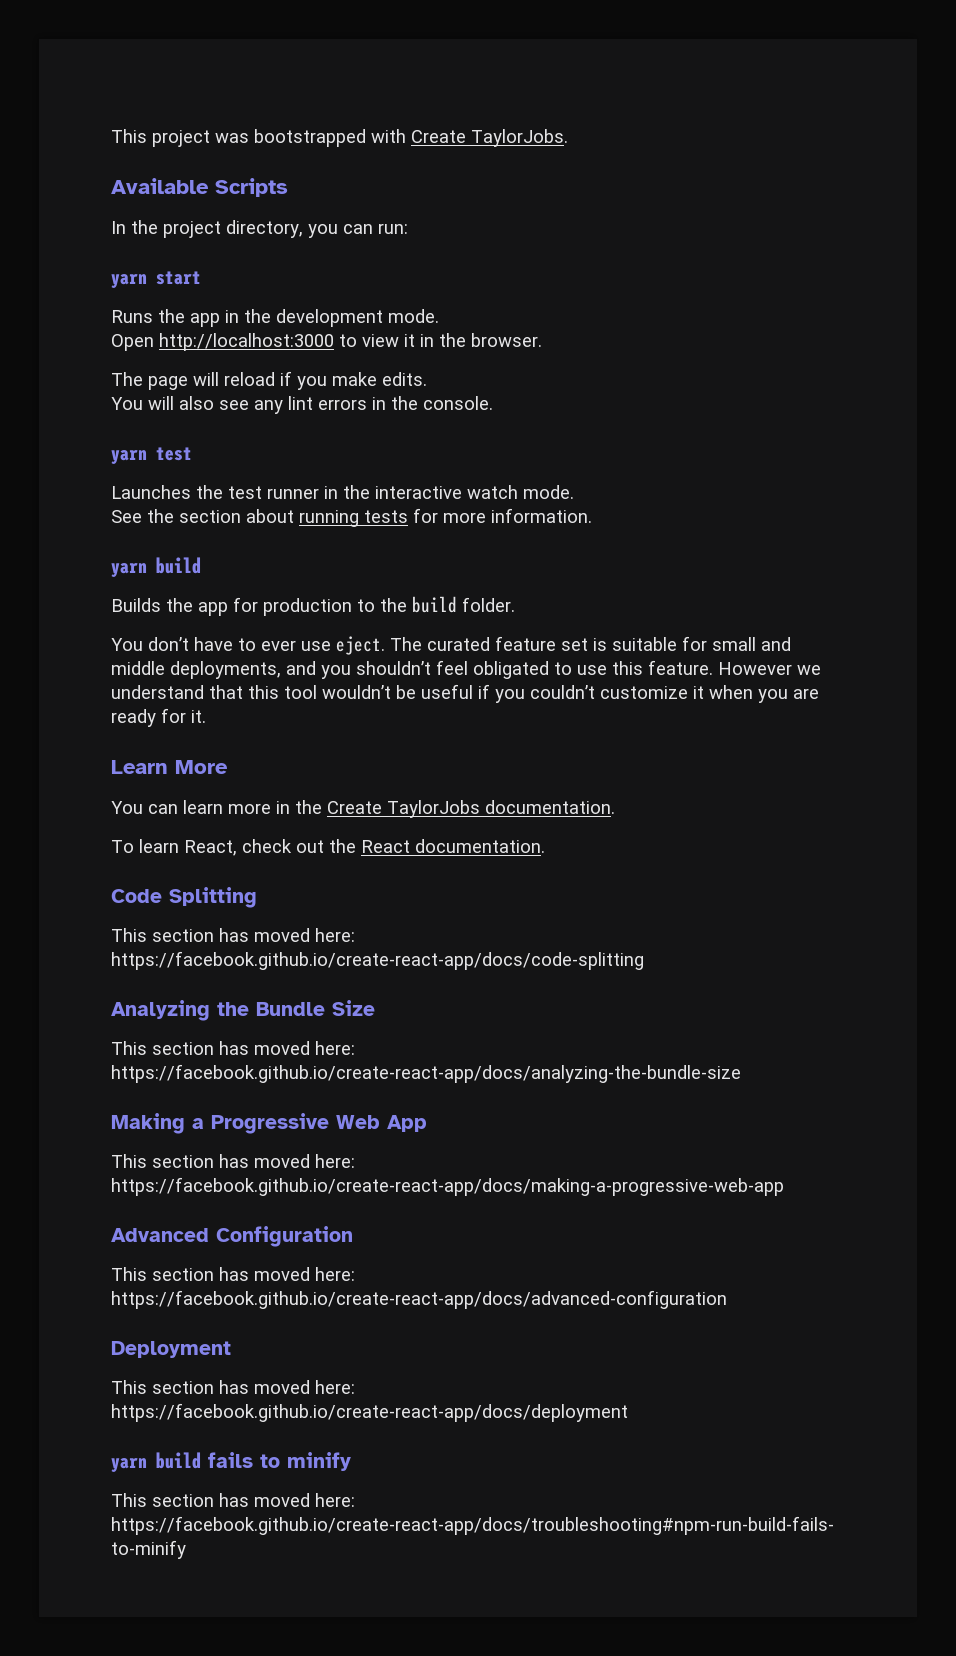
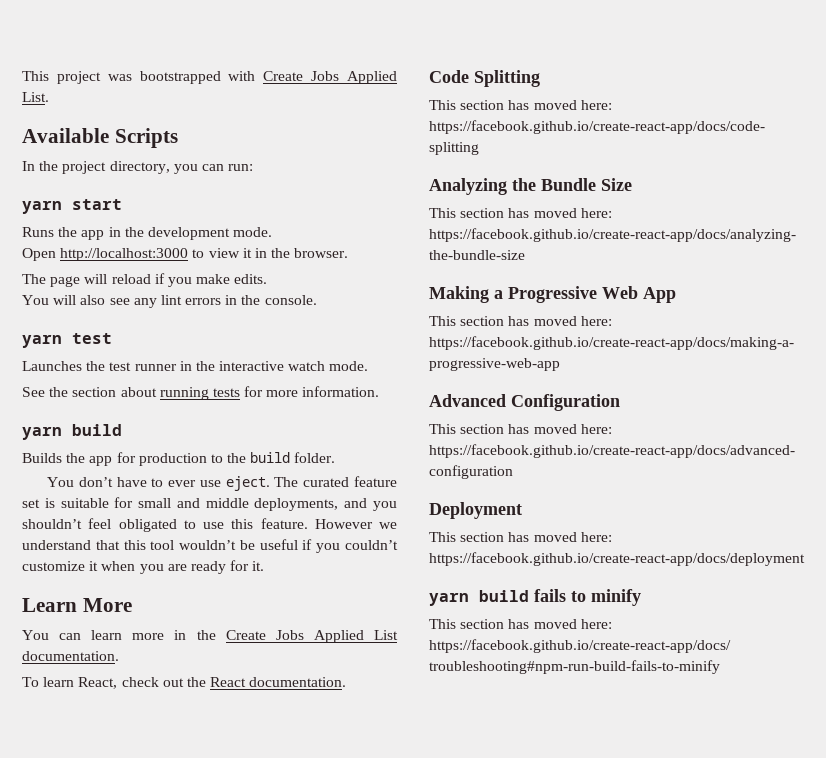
[471,129,568,147] TaylorJobs. -> [311,71,397,84] [22,92,49,102] Jobs Applied List.
[387,800,480,818] TaylorJobs -> [275,630,398,643] Jobs Applied List

